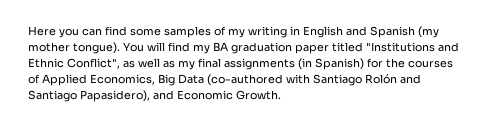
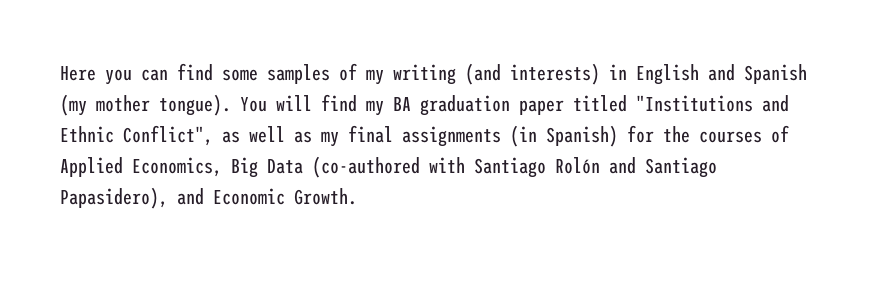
(287, 32) none -> [465,63,600,85] (and interests)

